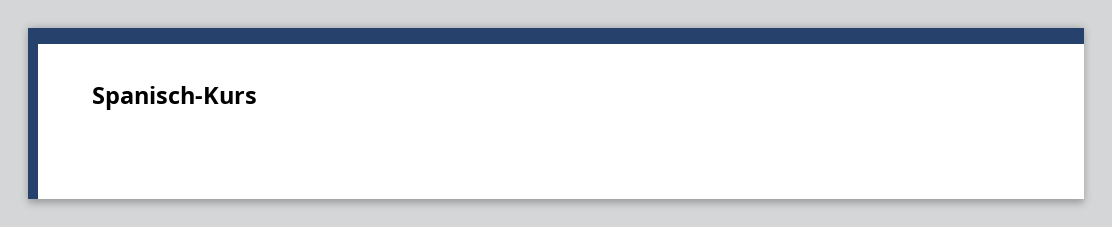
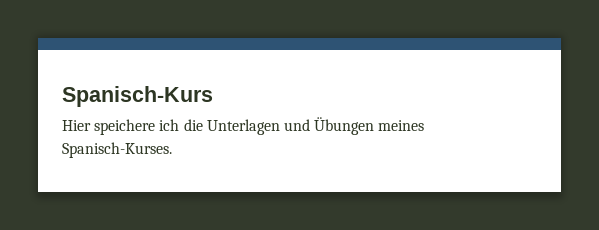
(257, 98) none -> [62,117,425,135] [62,142,172,158] // Hier speichere ich die Unterlagen und Übungen meines Spanisch-Kurses.

